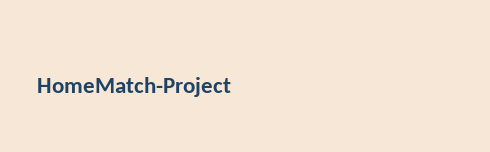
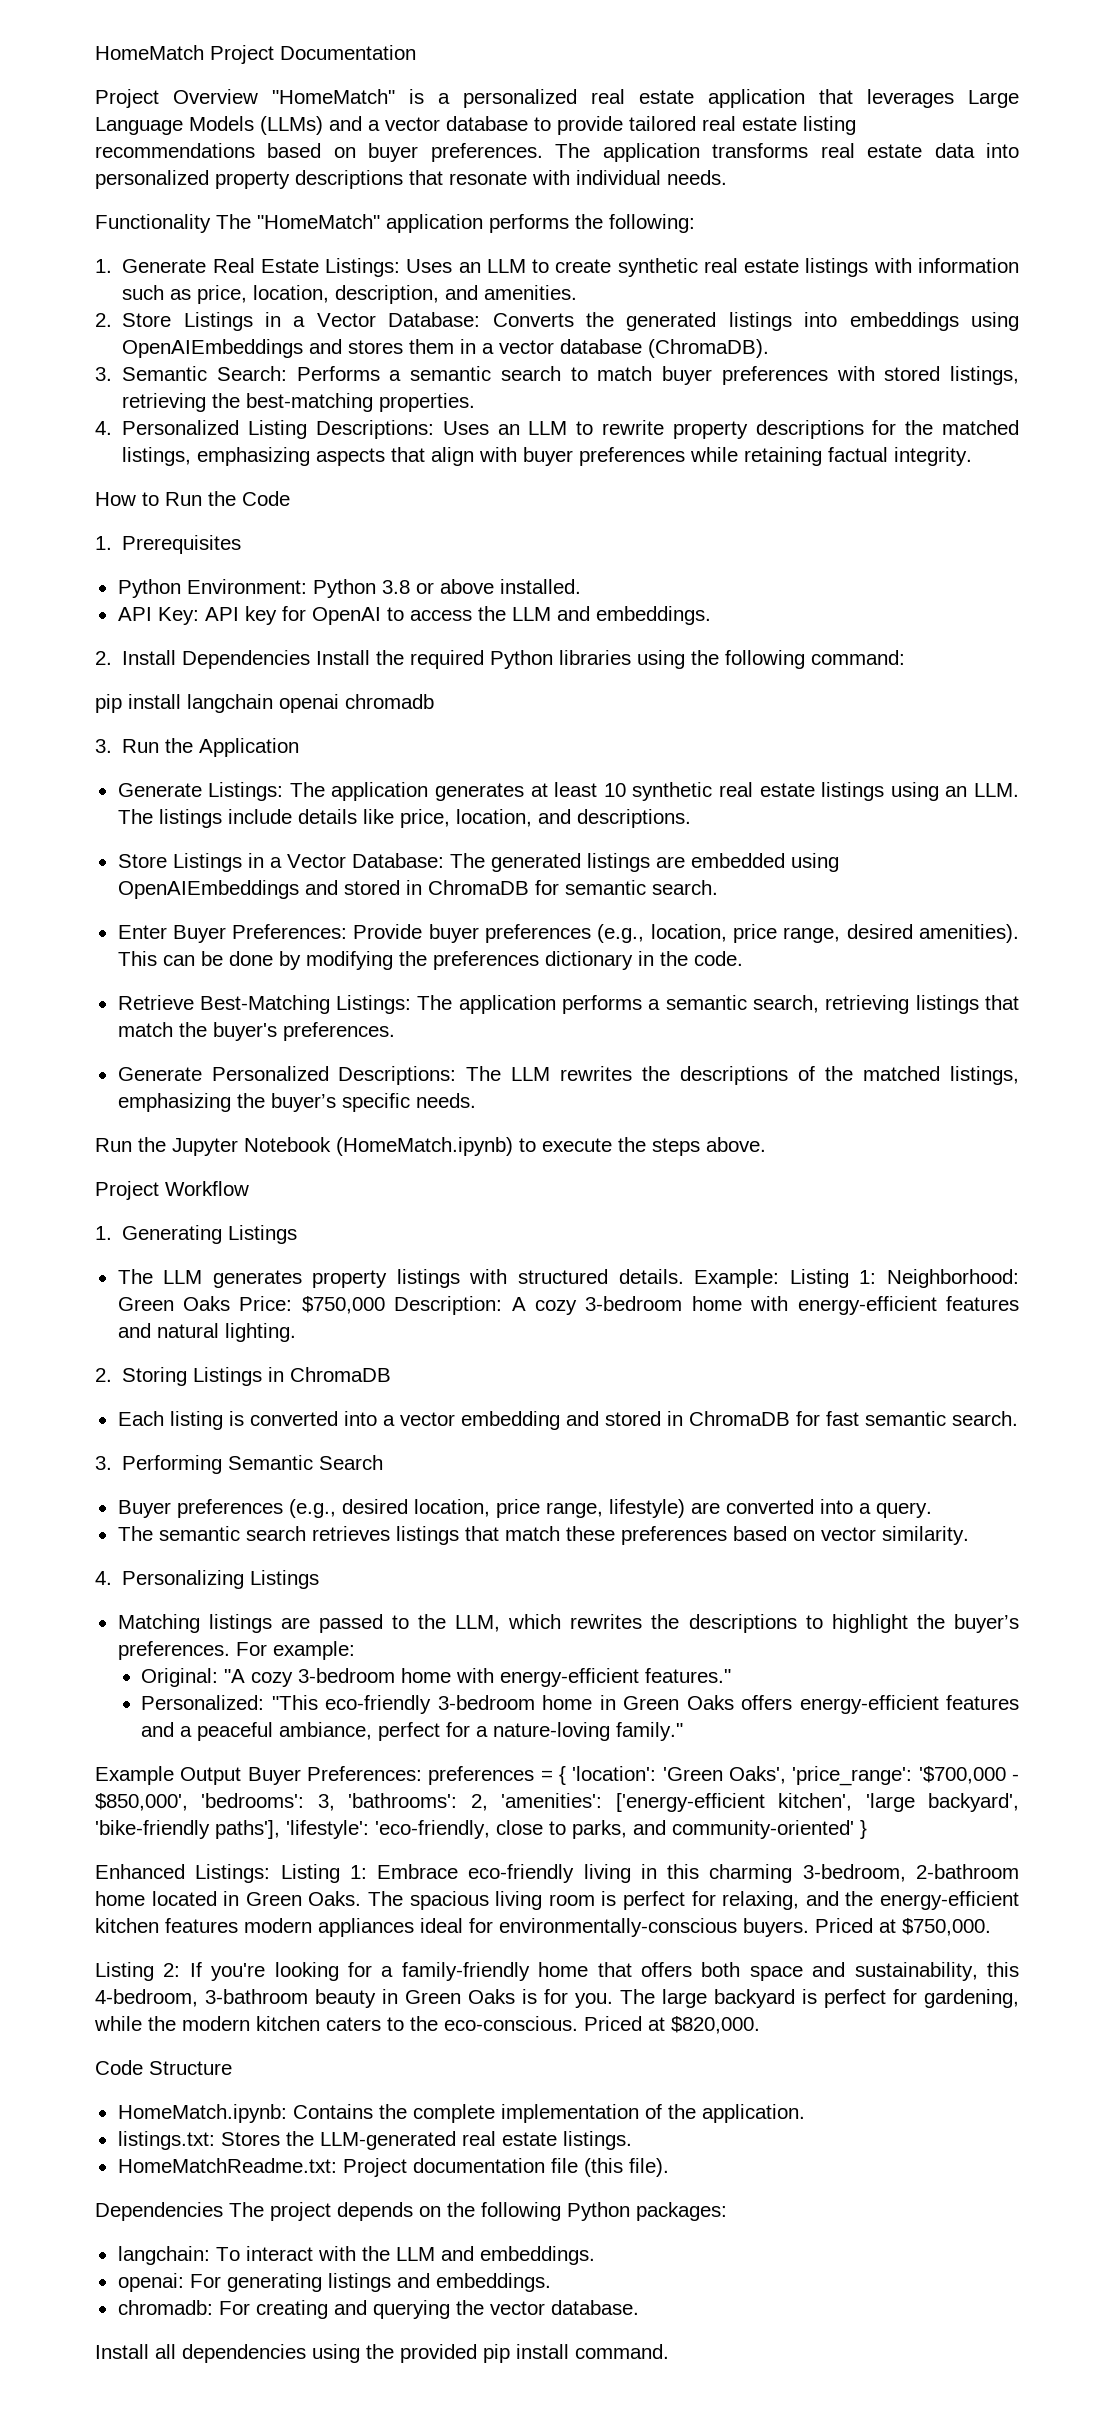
[37,77,231,97] HomeMatch-Project -> [95,45,416,64] [95,89,1019,108] [95,116,856,135] [95,143,1020,162] [95,170,727,189] [95,214,695,233] [95,258,1019,277] [122,285,578,304] [95,312,1020,331] [122,339,770,358] [95,366,1019,385] [122,393,476,412] [95,420,1019,439] [122,447,973,466] [95,491,290,506] [95,535,242,554] [117,579,581,598] [117,606,711,625] [95,650,906,669] [95,694,434,713] [95,738,300,757] [117,782,1019,801] [117,809,691,828] [117,853,839,872] [117,880,718,899] [117,924,1020,943] [117,951,743,970] [117,995,1020,1014] [117,1022,395,1041] [117,1066,1020,1085] [117,1093,476,1112] [95,1137,766,1156] [95,1181,249,1200] [95,1225,298,1244] [117,1269,1020,1288] [117,1296,1019,1315] [117,1323,296,1342] [95,1367,392,1386] [117,1411,1018,1430] [95,1455,384,1474] [117,1499,932,1518] [117,1526,969,1545] [95,1570,320,1589] [117,1614,1019,1633] [117,1641,355,1660] [141,1668,732,1687] [141,1695,1019,1714] [141,1722,684,1741] [95,1766,1020,1786] [95,1793,1020,1812] [95,1820,867,1839] [95,1864,1019,1883] [95,1891,1020,1910] [95,1918,991,1937] [95,1962,1019,1981] [95,1989,1019,2008] [94,2016,760,2034] [95,2060,232,2075] [117,2104,805,2123] [117,2131,632,2150] [117,2158,669,2177] [95,2202,727,2221] [117,2246,595,2265] [117,2273,551,2292] [117,2300,639,2319] [95,2344,669,2363] HomeMatch Project Documentation // Project Overview "HomeMatch" is a personalized real estate application that leverages Large Language Models (LLMs) and a vector database to provide tailored real estate listing recommendations based on buyer preferences. The application transforms real estate data into personalized property descriptions that resonate with individual needs. // Functionality The "HomeMatch" application performs the following: // 1. Generate Real Estate Listings: Uses an LLM to create synthetic real estate listings with information such as price, location, description, and amenities. // 2. Store Listings in a Vector Database: Converts the generated listings into embeddings using OpenAIEmbeddings and stores them in a vector database (ChromaDB). // 3. Semantic Search: Performs a semantic search to match buyer preferences with stored listings, retrieving the best-matching properties. // 4. Personalized Listing Descriptions: Uses an LLM to rewrite property descriptions for the matched listings, emphasizing aspects that align with buyer preferences while retaining factual integrity. // How to Run the Code // 1. Prerequisites // Python Environment: Python 3.8 or above installed. // API Key: API key for OpenAI to access the LLM and embeddings. // 2. Install Dependencies Install the required Python libraries using the following command: // pip install langchain openai chromadb // 3. Run the Application // Generate Listings: The application generates at least 10 synthetic real estate listings using an LLM. The listings include details like price, location, and descriptions. // Store Listings in a Vector Database: The generated listings are embedded using OpenAIEmbeddings and stored in ChromaDB for semantic search. // Enter Buyer Preferences: Provide buyer preferences (e.g., location, price range, desired amenities). This can be done by modifying the preferences dictionary in the code. // Retrieve Best-Matching Listings: The application performs a semantic search, retrieving listings that match the buyer's preferences. // Generate Personalized Descriptions: The LLM rewrites the descriptions of the matched listings, emphasizing the buyer’s specific needs. // Run the Jupyter Notebook (HomeMatch.ipynb) to execute the steps above. // Project Workflow // 1. Generating Listings // The LLM generates property listings with structured details. Example: Listing 1: Neighborhood: Green Oaks Price: $750,000 Description: A cozy 3-bedroom home with energy-efficient features and natural lighting. // 2. Storing Listings in ChromaDB // Each listing is converted into a vector embedding and stored in ChromaDB for fast semantic search. // 3. Performing Semantic Search // Buyer preferences (e.g., desired location, price range, lifestyle) are converted into a query. // The semantic search retrieves listings that match these preferences based on vector similarity. // 4. Personalizing Listings // Matching listings are passed to the LLM, which rewrites the descriptions to highlight the buyer’s preferences. For example: // Original: "A cozy 3-bedroom home with energy-efficient features." // Personalized: "This eco-friendly 3-bedroom home in Green Oaks offers energy-efficient features and a peaceful ambiance, perfect for a nature-loving family." // Example Output Buyer Preferences: preferences = { 'location': 'Green Oaks', 'price_range': '$700,000 - $850,000', 'bedrooms': 3, 'bathrooms': 2, 'amenities': ['energy-efficient kitchen', 'large backyard', 'bike-friendly paths'], 'lifestyle': 'eco-friendly, close to parks, and community-oriented' } // Enhanced Listings: Listing 1: Embrace eco-friendly living in this charming 3-bedroom, 2-bathroom home located in Green Oaks. The spacious living room is perfect for relaxing, and the energy-efficient kitchen features modern appliances ideal for environmentally-conscious buyers. Priced at $750,000. // Listing 2: If you're looking for a family-friendly home that offers both space and sustainability, this 4-bedroom, 3-bathroom beauty in Green Oaks is for you. The large backyard is perfect for gardening, while the modern kitchen caters to the eco-conscious. Priced at $820,000. // Code Structure // HomeMatch.ipynb: Contains the complete implementation of the application. // listings.txt: Stores the LLM-generated real estate listings. // HomeMatchReadme.txt: Project documentation file (this file). // Dependencies The project depends on the following Python packages: // langchain: To interact with the LLM and embeddings. // openai: For generating listings and embeddings. // chromadb: For creating and querying the vector database. // Install all dependencies using the provided pip install command.

